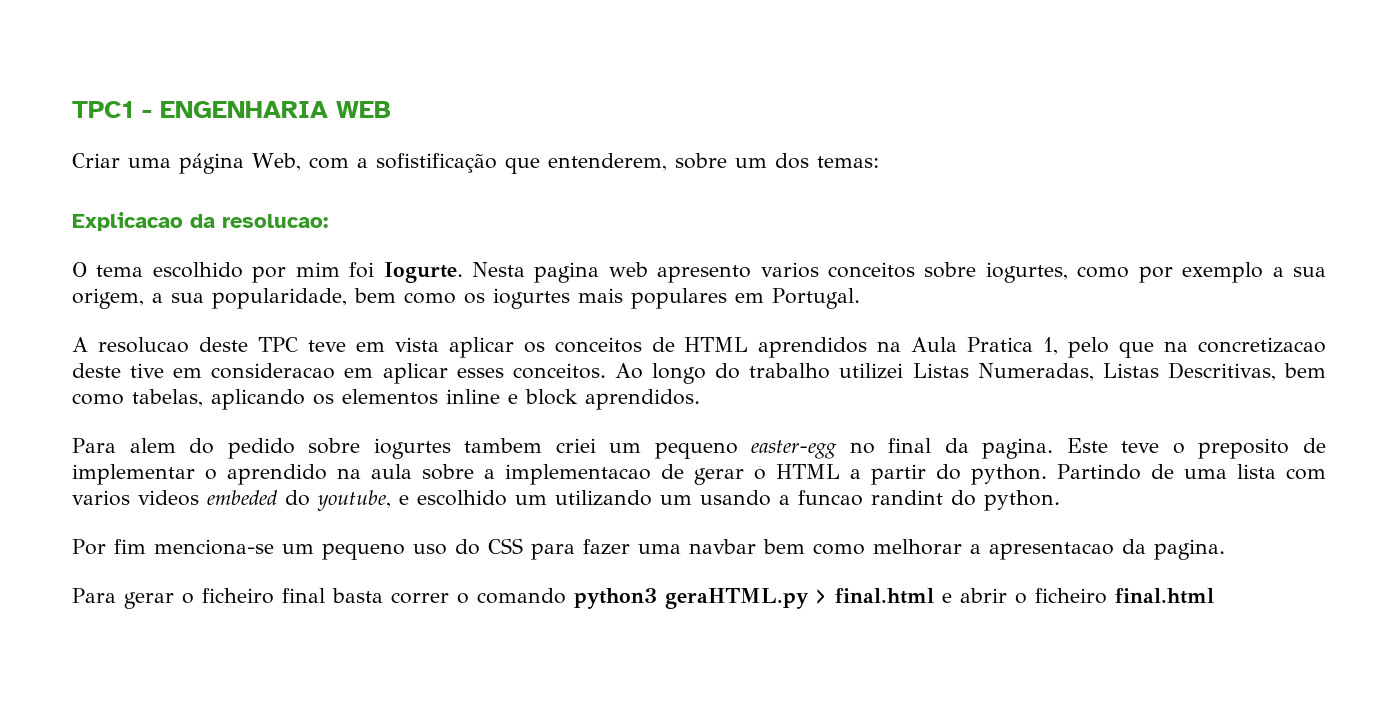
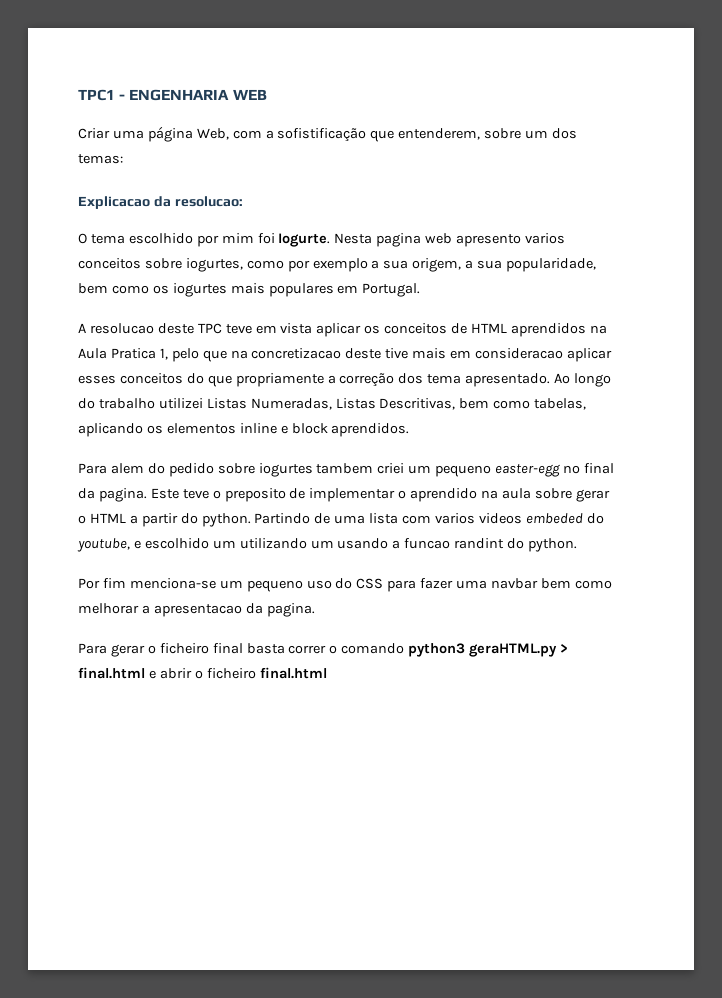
(165, 370) none -> [412,348,447,359] mais
[344,368,374,378] em -> (564, 353) none
[512,363,606,379] conceitos. -> [119,373,551,387] conceitos do que propriamente a correção dos tema apresentado.
[484,464,685,485] a implementacao de -> (572, 493) none

